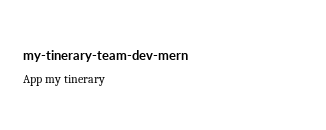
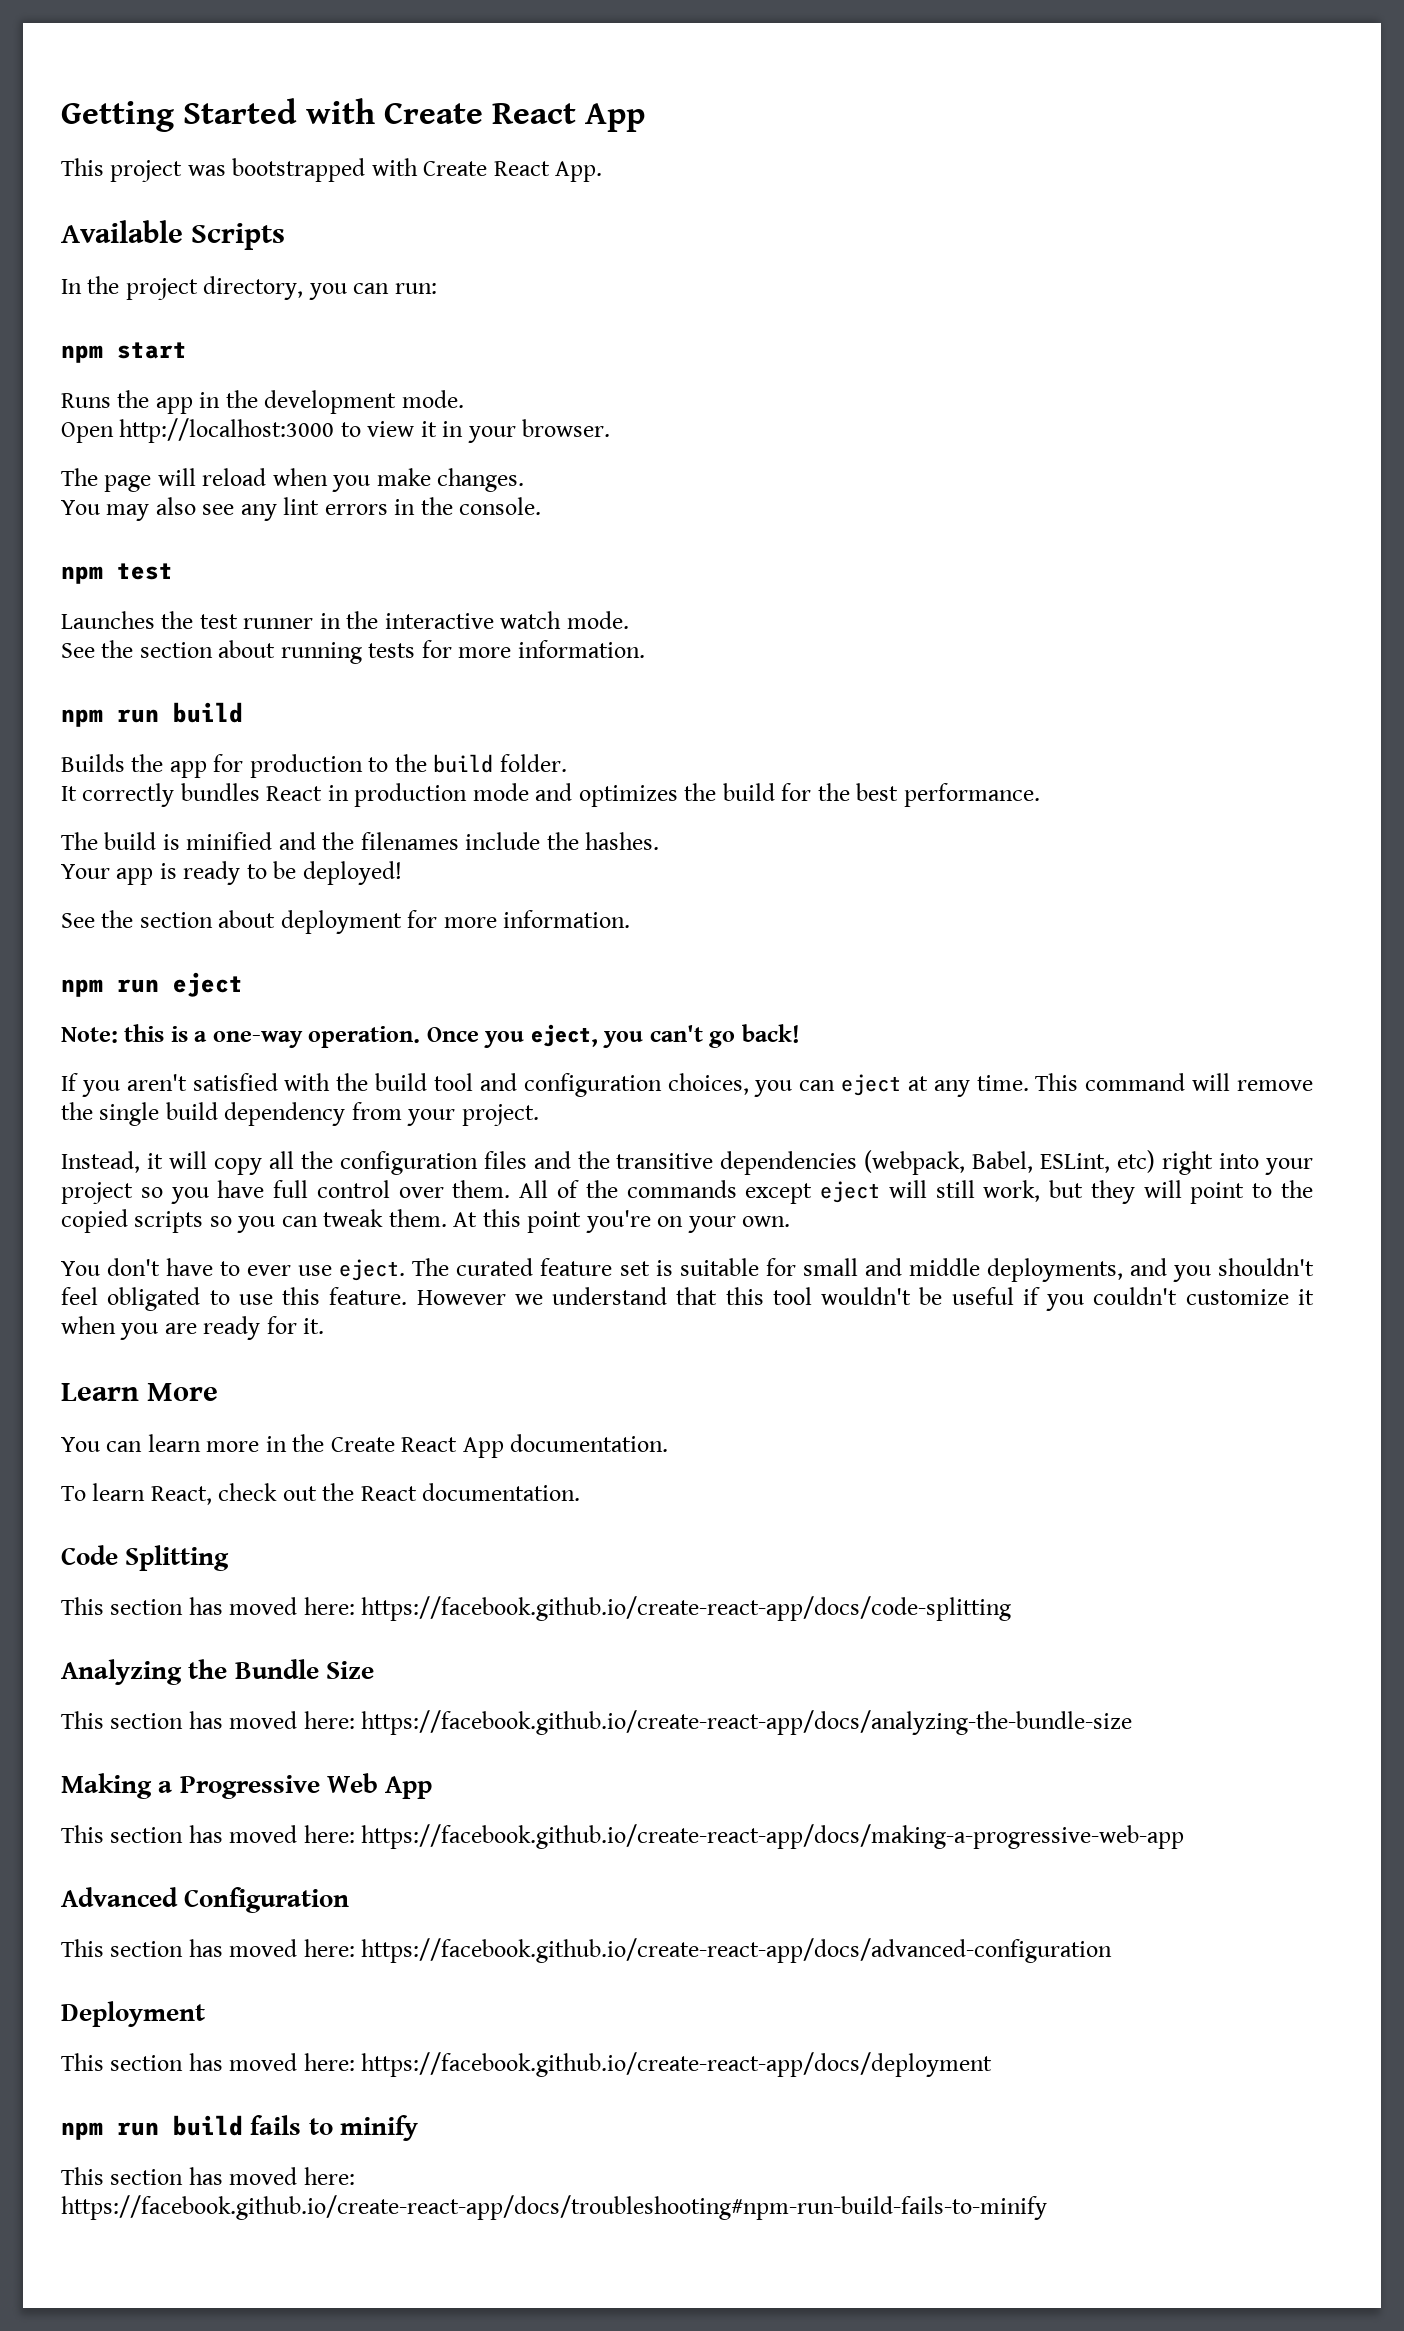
[23,50,188,62] [23,75,106,86] my-tinerary-team-dev-mern // App my tinerary -> [61,98,646,132] [61,158,603,182] [61,220,286,250] [61,276,437,300] [61,342,187,363] [61,390,464,414] [61,418,611,443] [61,468,525,492] [61,497,542,521] [61,563,173,584] [61,611,629,629] [61,640,645,664] [61,702,243,727] [61,754,567,778] [61,783,1040,807] [61,832,660,850] [61,861,402,885] [61,910,631,934] [61,972,243,997] [61,1024,800,1048] [61,1073,1313,1097] [61,1102,539,1126] [61,1150,1313,1175] [61,1180,1313,1204] [61,1209,791,1233] [61,1258,1314,1282] [61,1287,1315,1311] [61,1316,325,1340] [61,1383,219,1401] [61,1434,669,1458] [61,1483,581,1505] [61,1545,230,1571] [61,1596,1012,1621] [61,1659,374,1685] [61,1710,1133,1735] [61,1773,433,1799] [61,1824,1185,1849] [61,1887,350,1913] [61,1938,1113,1963] [61,2001,205,2027] [61,2052,993,2077] [61,2115,418,2141] [61,2167,355,2185] [61,2195,1047,2220] Getting Started with Create React App // This project was bootstrapped with Create React App. // Available Scripts // In the project directory, you can run: // npm start // Runs the app in the development mode. // Open http://localhost:3000 to view it in your browser. // The page will reload when you make changes. // You may also see any lint errors in the console. // npm test // Launches the test runner in the interactive watch mode. // See the section about running tests for more information. // npm run build // Builds the app for production to the build folder. // It correctly bundles React in production mode and optimizes the build for the best performance. // The build is minified and the filenames include the hashes. // Your app is ready to be deployed! // See the section about deployment for more information. // npm run eject // Note: this is a one-way operation. Once you eject, you can't go back! // If you aren't satisfied with the build tool and configuration choices, you can eject at any time. This command will remove the single build dependency from your project. // Instead, it will copy all the configuration files and the transitive dependencies (webpack, Babel, ESLint, etc) right into your project so you have full control over them. All of the commands except eject will still work, but they will point to the copied scripts so you can tweak them. At this point you're on your own. // You don't have to ever use eject. The curated feature set is suitable for small and middle deployments, and you shouldn't feel obligated to use this feature. However we understand that this tool wouldn't be useful if you couldn't customize it when you are ready for it. // Learn More // You can learn more in the Create React App documentation. // To learn React, check out the React documentation. // Code Splitting // This section has moved here: https://facebook.github.io/create-react-app/docs/code-splitting // Analyzing the Bundle Size // This section has moved here: https://facebook.github.io/create-react-app/docs/analyzing-the-bundle-size // Making a Progressive Web App // This section has moved here: https://facebook.github.io/create-react-app/docs/making-a-progressive-web-app // Advanced Configuration // This section has moved here: https://facebook.github.io/create-react-app/docs/advanced-configuration // Deployment // This section has moved here: https://facebook.github.io/create-react-app/docs/deployment // npm run build fails to minify // This section has moved here: https://facebook.github.io/create-react-app/docs/troubleshooting#npm-run-build-fails-to-minify

